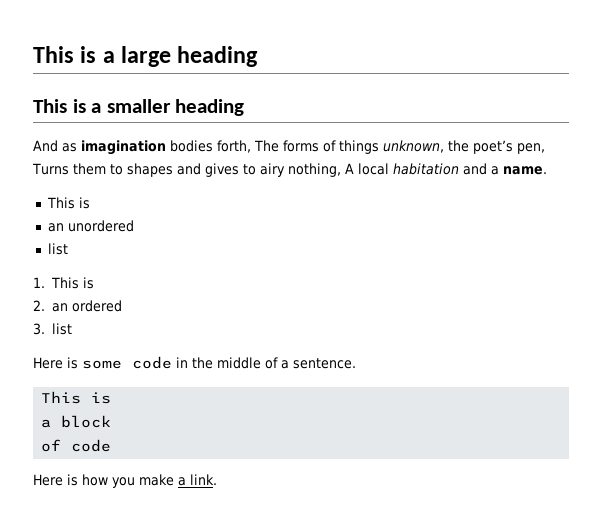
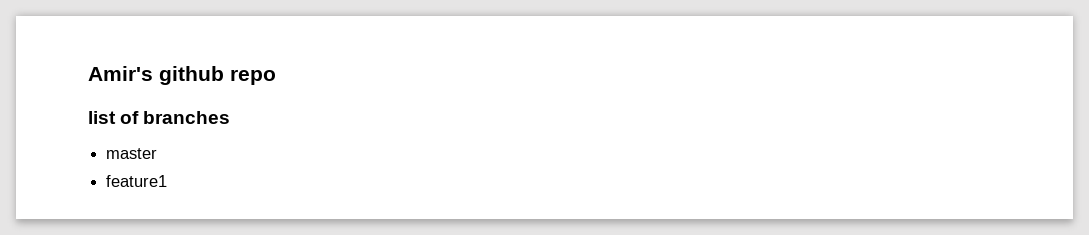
[33,46,259,67] [33,99,245,116] [33,140,545,155] [32,163,547,177] [46,197,90,209] [47,220,134,232] [47,243,68,255] [33,277,94,289] [33,300,122,312] [33,323,72,335] [33,356,356,369] [41,391,112,404] [41,415,112,428] [41,439,112,452] [33,474,217,488] This is a large heading // This is a smaller heading // And as imagination bodies forth, The forms of things unknown, the poet’s pen, Turns them to shapes and gives to airy nothing, A local habitation and a name. // This is // an unordered // list // 1. This is // 2. an ordered // 3. list // Here is some code in the middle of a sentence. // This is // a block // of code // Here is how you make a link. -> [88,66,276,85] [88,111,231,124] [106,148,158,159] [106,175,168,187] Amir's github repo // list of branches // master // feature1

